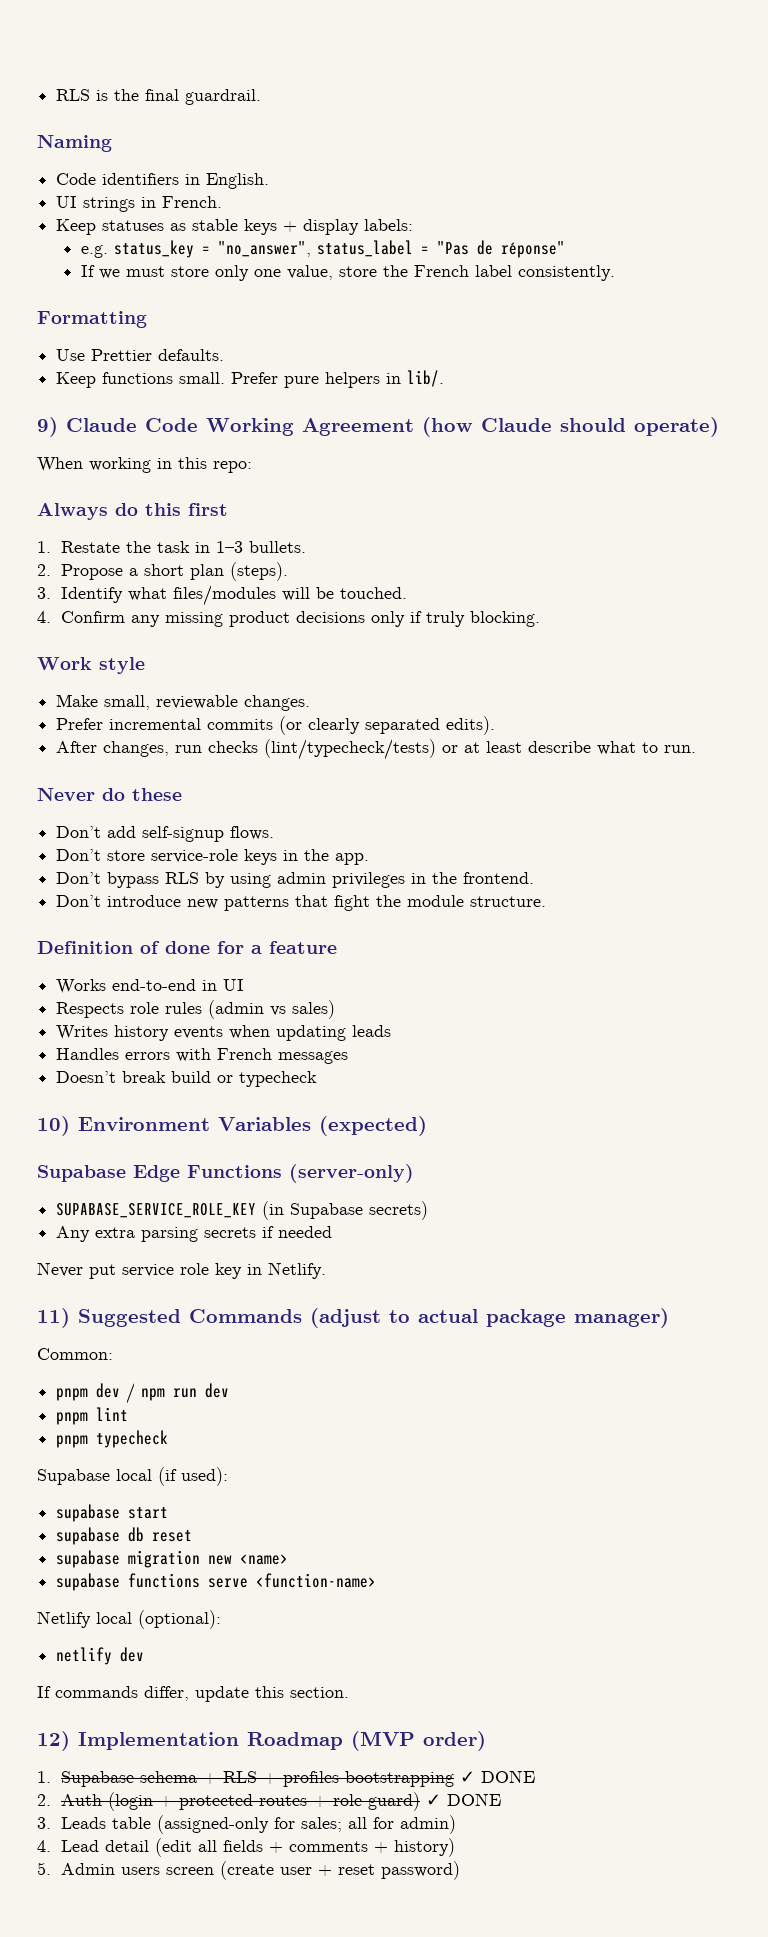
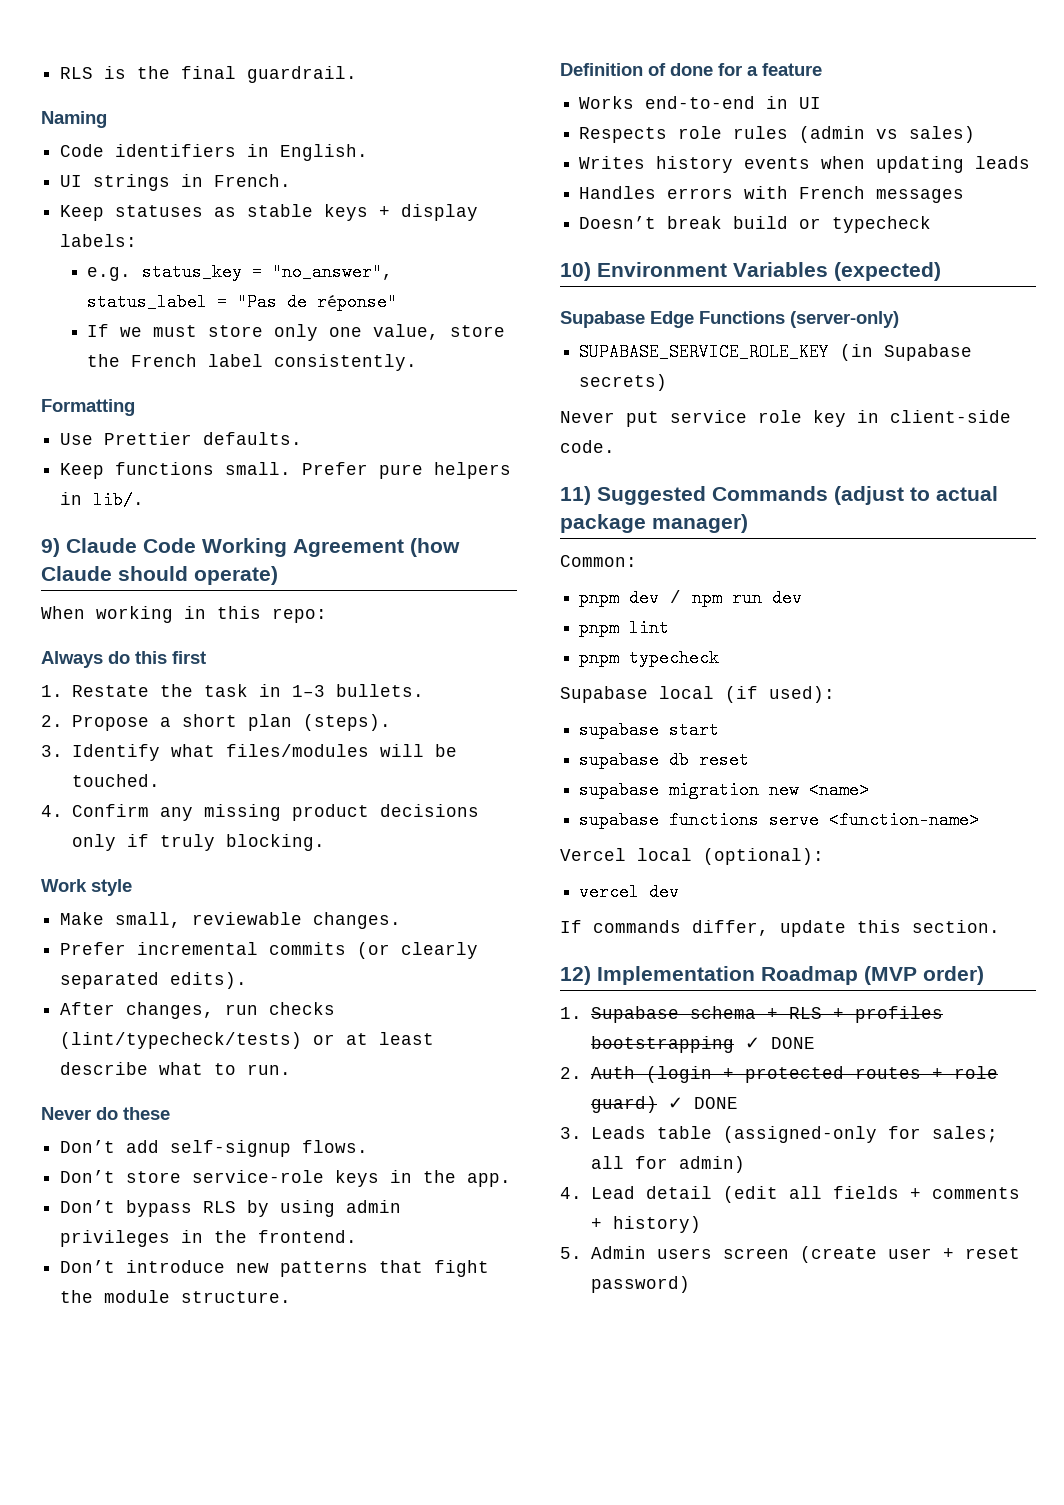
[56,1226,333,1242] // Any extra parsing secrets if needed -> (668, 382) none
[268,1262,326,1279] Netlify. -> [890,410,1011,423] [560,440,615,453] client-side code.
[37,1611,91,1628] Netlify -> [560,848,626,861] Vercel
[56,1647,113,1665] netlify -> [579,883,640,901] vercel

